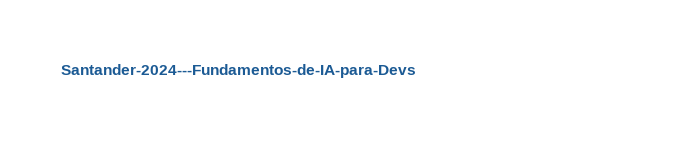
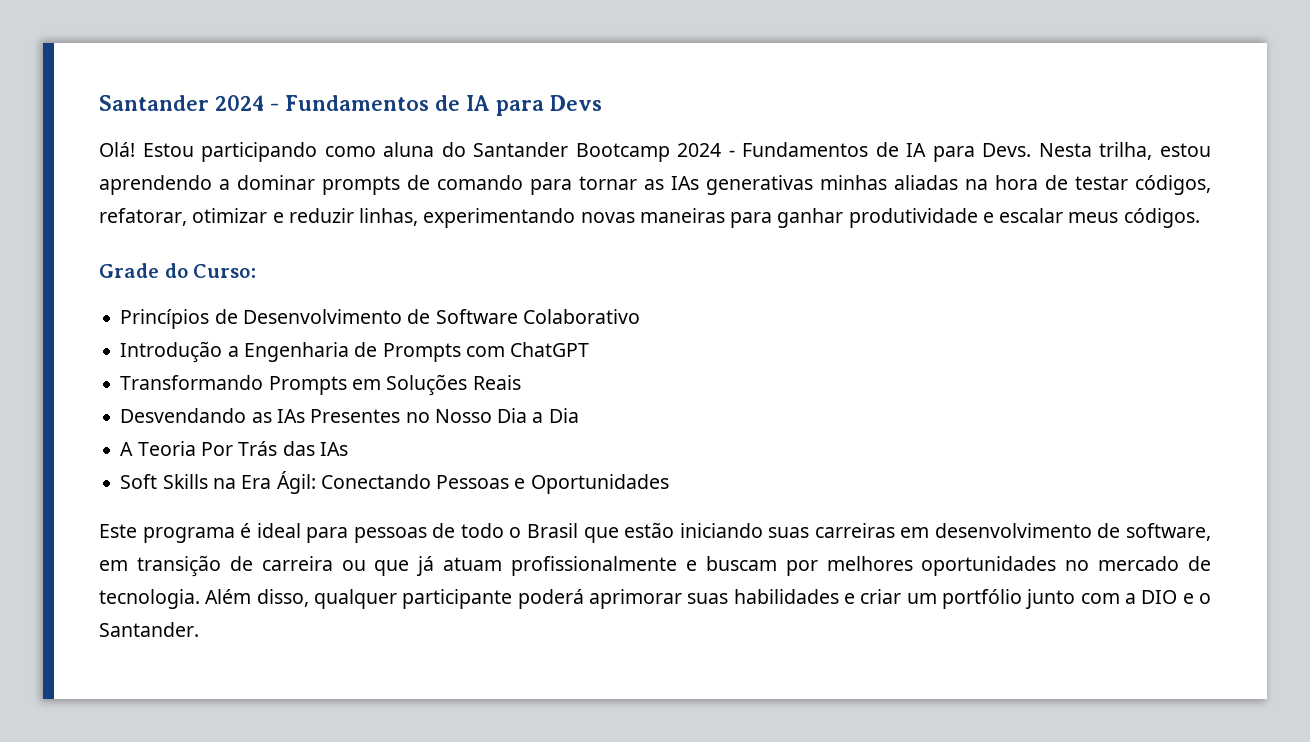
[61,64,416,78] Santander-2024---Fundamentos-de-IA-para-Devs -> [99,95,602,116] [99,142,1211,162] [99,175,1211,195] [99,208,1200,228] [99,263,257,278] [120,309,640,329] [120,341,590,363] [120,374,521,396] [120,408,579,423] [120,441,348,456] [120,471,669,494] [99,522,1211,543] [99,555,1211,577] [99,589,1211,609] [99,622,199,637] Santander 2024 - Fundamentos de IA para Devs // Olá! Estou participando como aluna do Santander Bootcamp 2024 - Fundamentos de IA para Devs. Nesta trilha, estou aprendendo a dominar prompts de comando para tornar as IAs generativas minhas aliadas na hora de testar códigos, refatorar, otimizar e reduzir linhas, experimentando novas maneiras para ganhar produtividade e escalar meus códigos. // Grade do Curso: // Princípios de Desenvolvimento de Software Colaborativo // Introdução a Engenharia de Prompts com ChatGPT // Transformando Prompts em Soluções Reais // Desvendando as IAs Presentes no Nosso Dia a Dia // A Teoria Por Trás das IAs // Soft Skills na Era Ágil: Conectando Pessoas e Oportunidades // Este programa é ideal para pessoas de todo o Brasil que estão iniciando suas carreiras em desenvolvimento de software, em transição de carreira ou que já atuam profissionalmente e buscam por melhores oportunidades no mercado de tecnologia. Além disso, qualquer participante poderá aprimorar suas habilidades e criar um portfólio junto com a DIO e o Santander.

